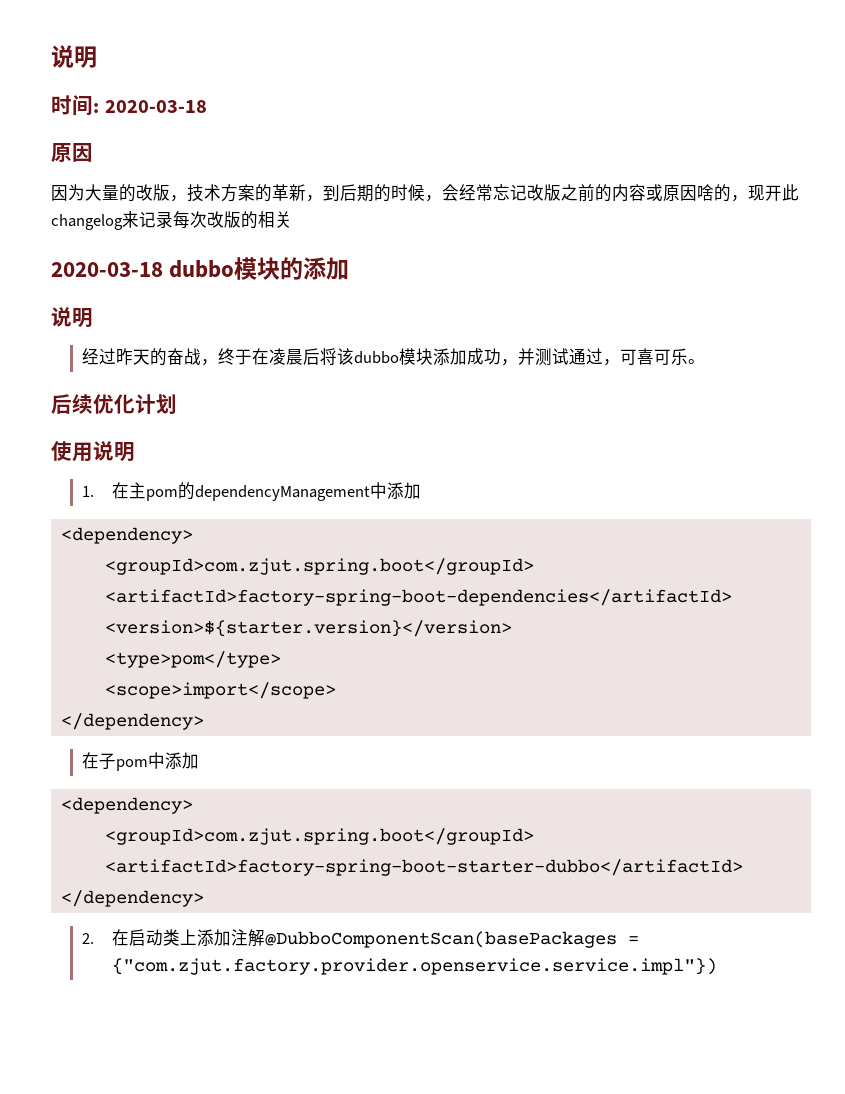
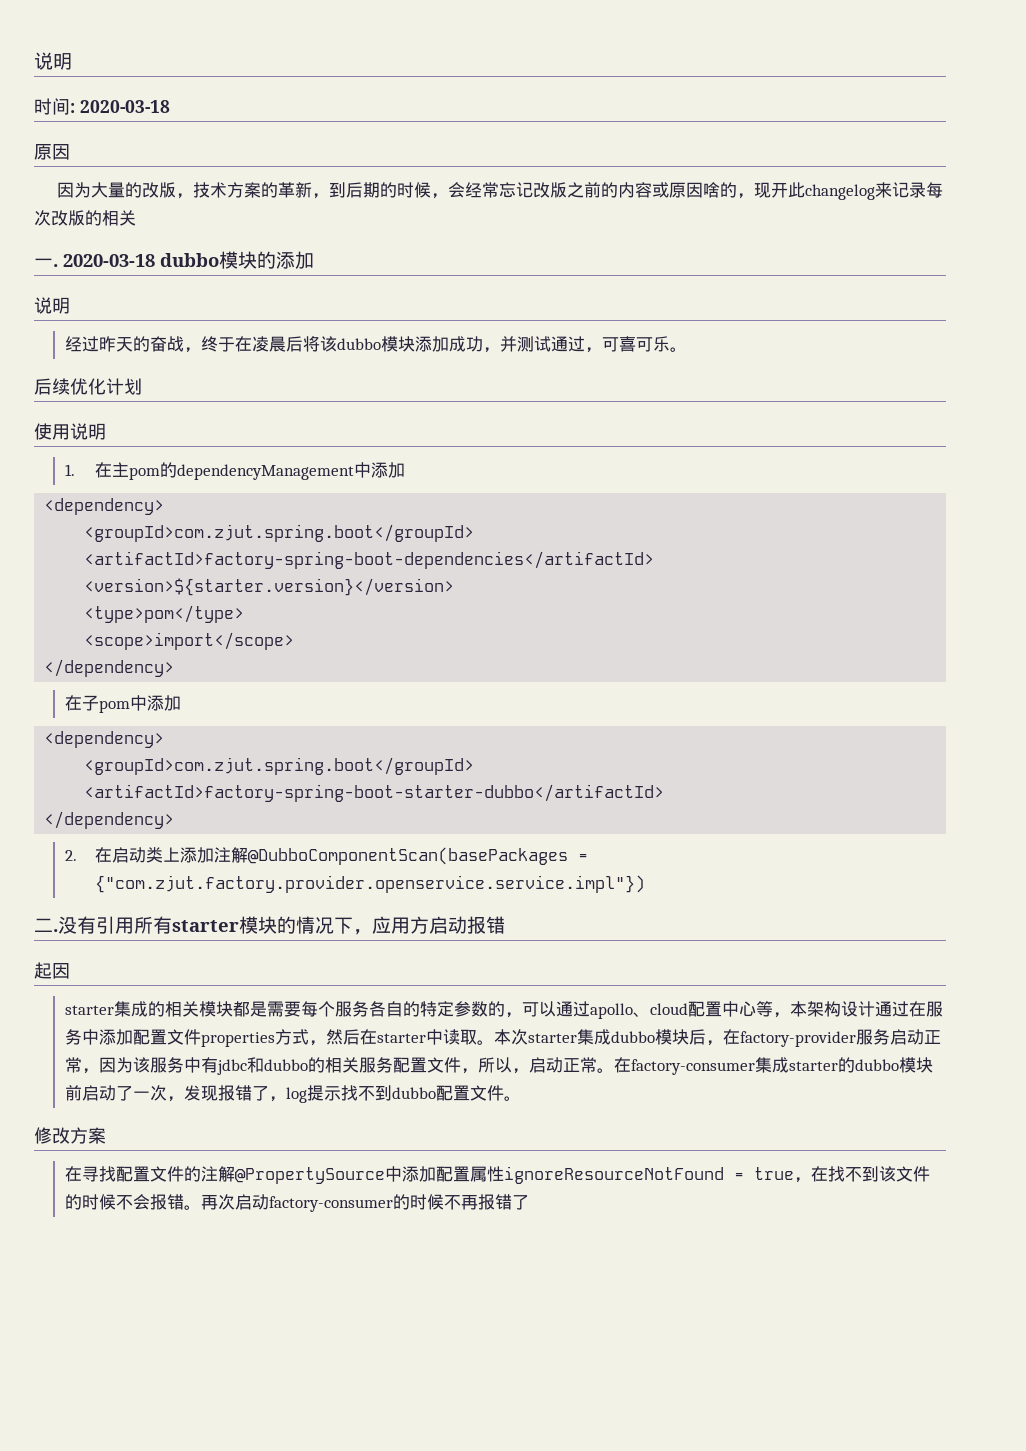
(292, 219) none -> [34,258,58,267] 一.
(718, 966) none -> [34,916,505,935] [34,962,70,979] [64,1001,943,1019] [64,1029,941,1047] [64,1057,933,1075] [64,1085,521,1103] [34,1127,106,1144] [64,1166,930,1184] [64,1194,529,1212] // 二.没有引用所有starter模块的情况下，应用方启动报错 // 起因 // starter集成的相关模块都是需要每个服务各自的特定参数的，可以通过apollo、cloud配置中心等，本架构设计通过在服务中添加配置文件properties方式，然后在starter中读取。本次starter集成dubbo模块后，在factory-provider服务启动正常，因为该服务中有jdbc和dubbo的相关服务配置文件，所以，启动正常。在factory-consumer集成starter的dubbo模块前启动了一次，发现报错了，log提示找不到dubbo配置文件。 // 修改方案 // 在寻找配置文件的注解@PropertySource中添加配置属性ignoreResourceNotFound = true，在找不到该文件的时候不会报错。再次启动factory-consumer的时候不再报错了

